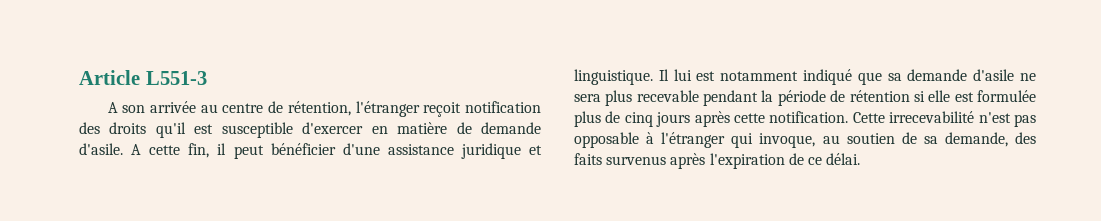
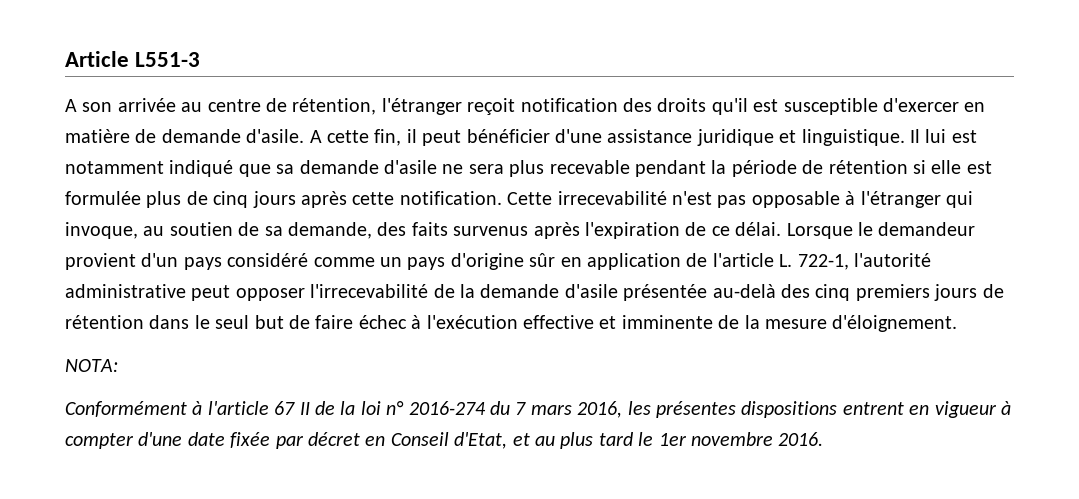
(861, 159) none -> [786,222,976,239] [65,253,931,270] [65,284,1004,301] [65,315,958,332] [65,359,118,372] [65,401,1011,418] [65,432,824,449] Lorsque le demandeur provient d'un pays considéré comme un pays d'origine sûr en application de l'article L. 722-1, l'autorité administrative peut opposer l'irrecevabilité de la demande d'asile présentée au-delà des cinq premiers jours de rétention dans le seul but de faire échec à l'exécution effective et imminente de la mesure d'éloignement. // NOTA: // Conformément à l'article 67 II de la loi n° 2016-274 du 7 mars 2016, les présentes dispositions entrent en vigueur à compter d'une date fixée par décret en Conseil d'Etat, et au plus tard le 1er novembre 2016.

